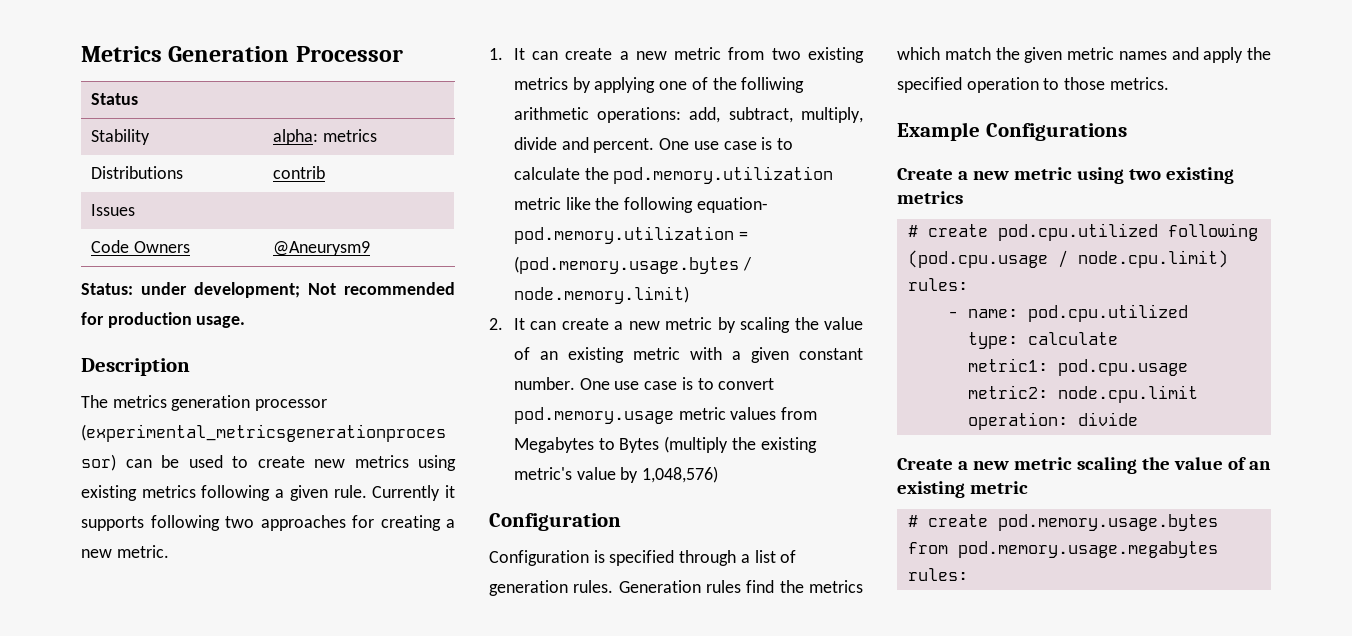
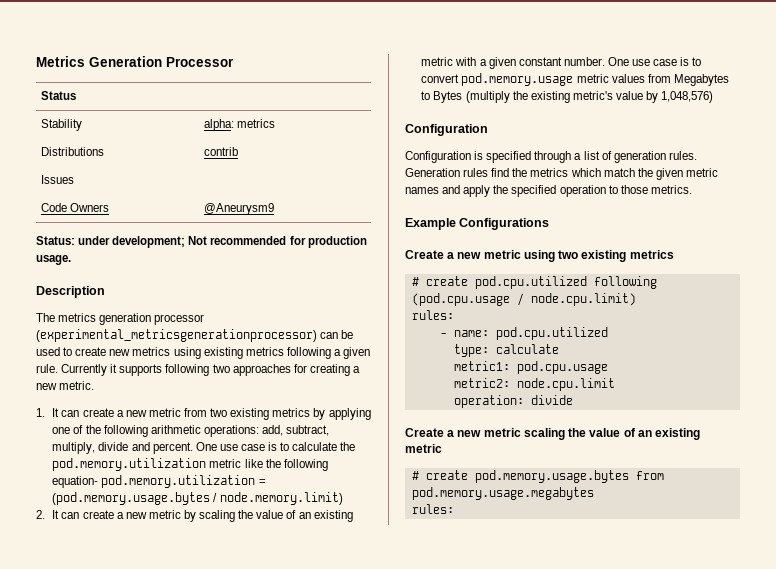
[741,77,805,93] folliwing -> [103,425,148,437] following

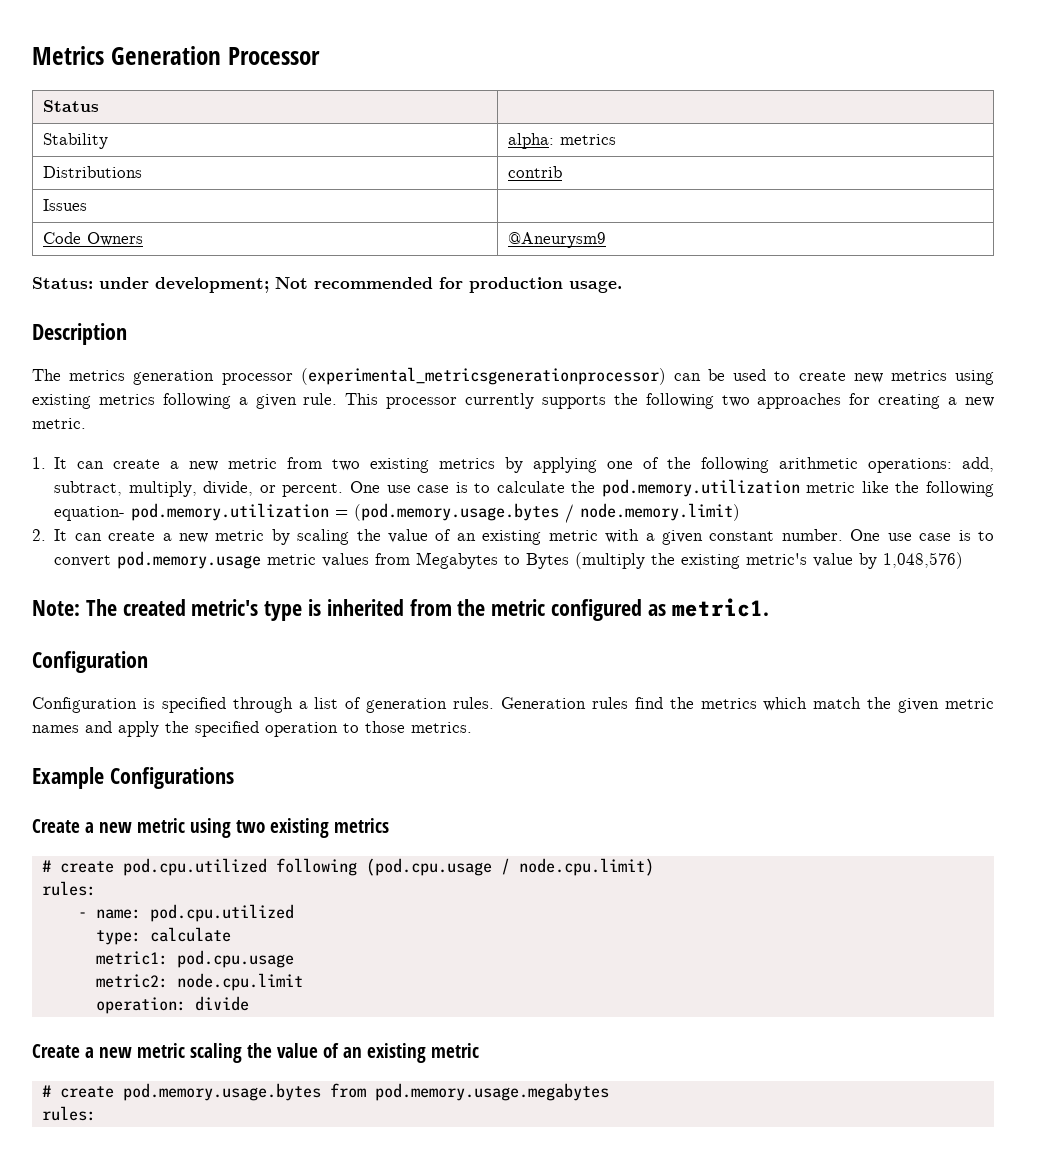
[61,364,163,376] Currently it supports -> [345,393,638,409] This processor currently supports the
[98,442,150,451] divide and -> [203,481,276,496] divide, or
(714, 97) none -> [32,598,769,621] // Note: The created metric's type is inherited from the metric configured as metric1.

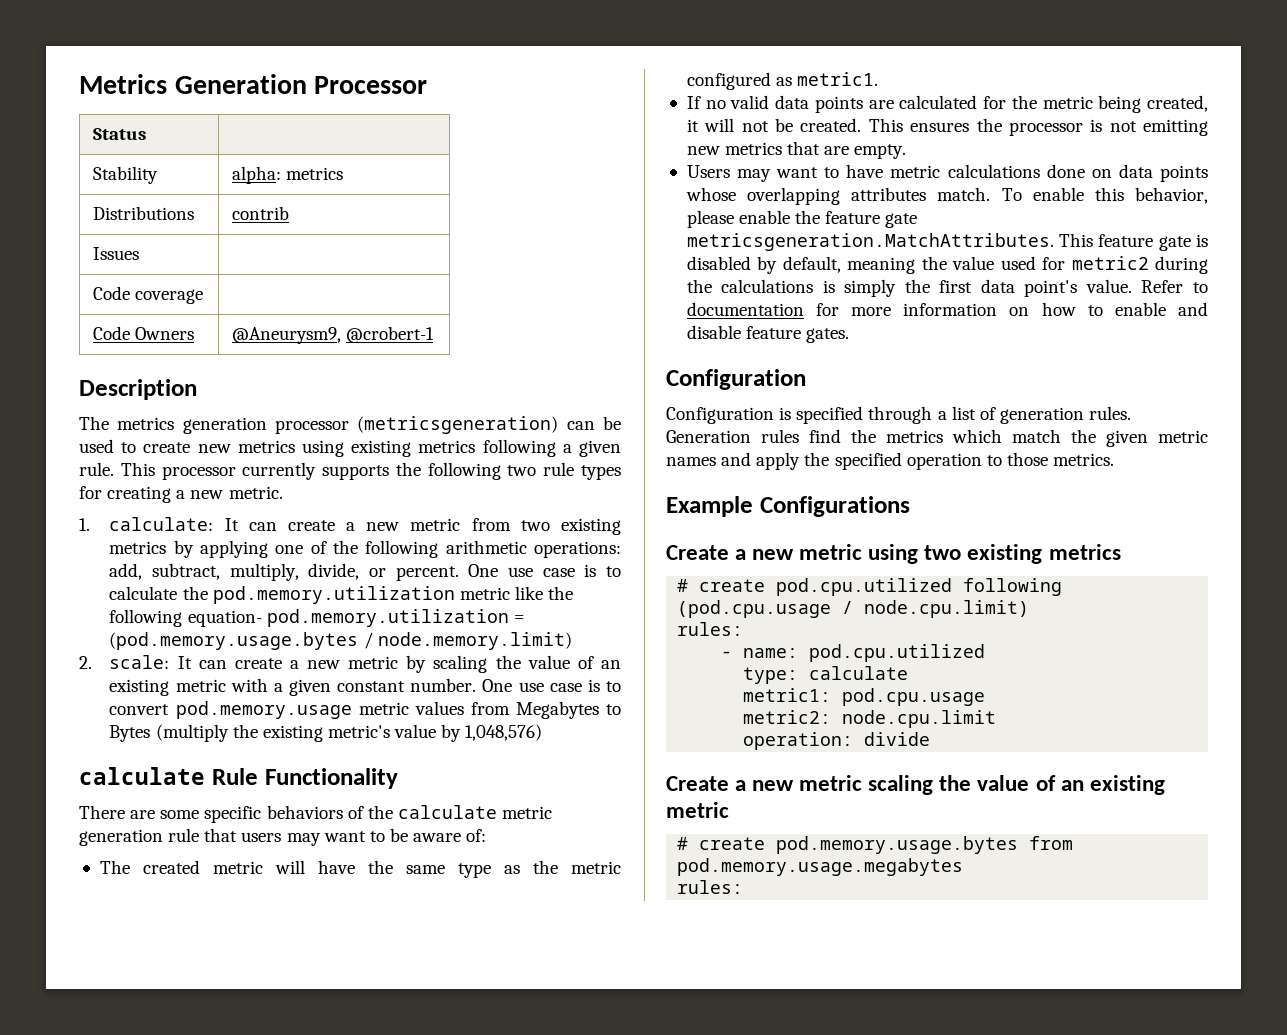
(87, 205) none -> [92,286,203,304] // Code coverage |
[507,232,606,248] [32,277,622,293] @Aneurysm9 // Status: under development; Not recommended for production usage. -> [231,326,434,344] @Aneurysm9, @crobert-1
[300,367,666,385] (experimental_metricsgenerationprocessor) -> [357,416,559,434] (metricsgeneration)
[757,393,842,409] approaches -> [543,462,621,480] rule types
(46, 463) none -> [109,517,214,531] calculate:
(46, 535) none -> [109,655,170,669] scale:
[32,599,452,621] Note: The created metric's type is inherited from -> [79,767,398,789] [79,805,553,823] [79,828,487,846] [99,860,520,878] calculate Rule Functionality // There are some specific behaviors of the calculate metric generation rule that users may want to be aware of: // The created metric will have the same type as
(769, 607) none -> [686,95,1208,113] [686,118,1208,136] [686,141,907,159] [686,164,1208,182] [685,187,1208,205] [686,210,918,228] [686,233,1208,251] [686,256,1208,274] [686,279,1208,297] [686,302,1208,316] [686,325,850,343] // If no valid data points are calculated for the metric being created, it will not be created. This ensures the processor is not emitting new metrics that are empty. // Users may want to have metric calculations done on data points whose overlapping attributes match. To enable this behavior, please enable the feature gate metricsgeneration.MatchAttributes. This feature gate is disabled by default, meaning the value used for metric2 during the calculations is simply the first data point's value. Refer to documentation for more information on how to enable and disable feature gates.

